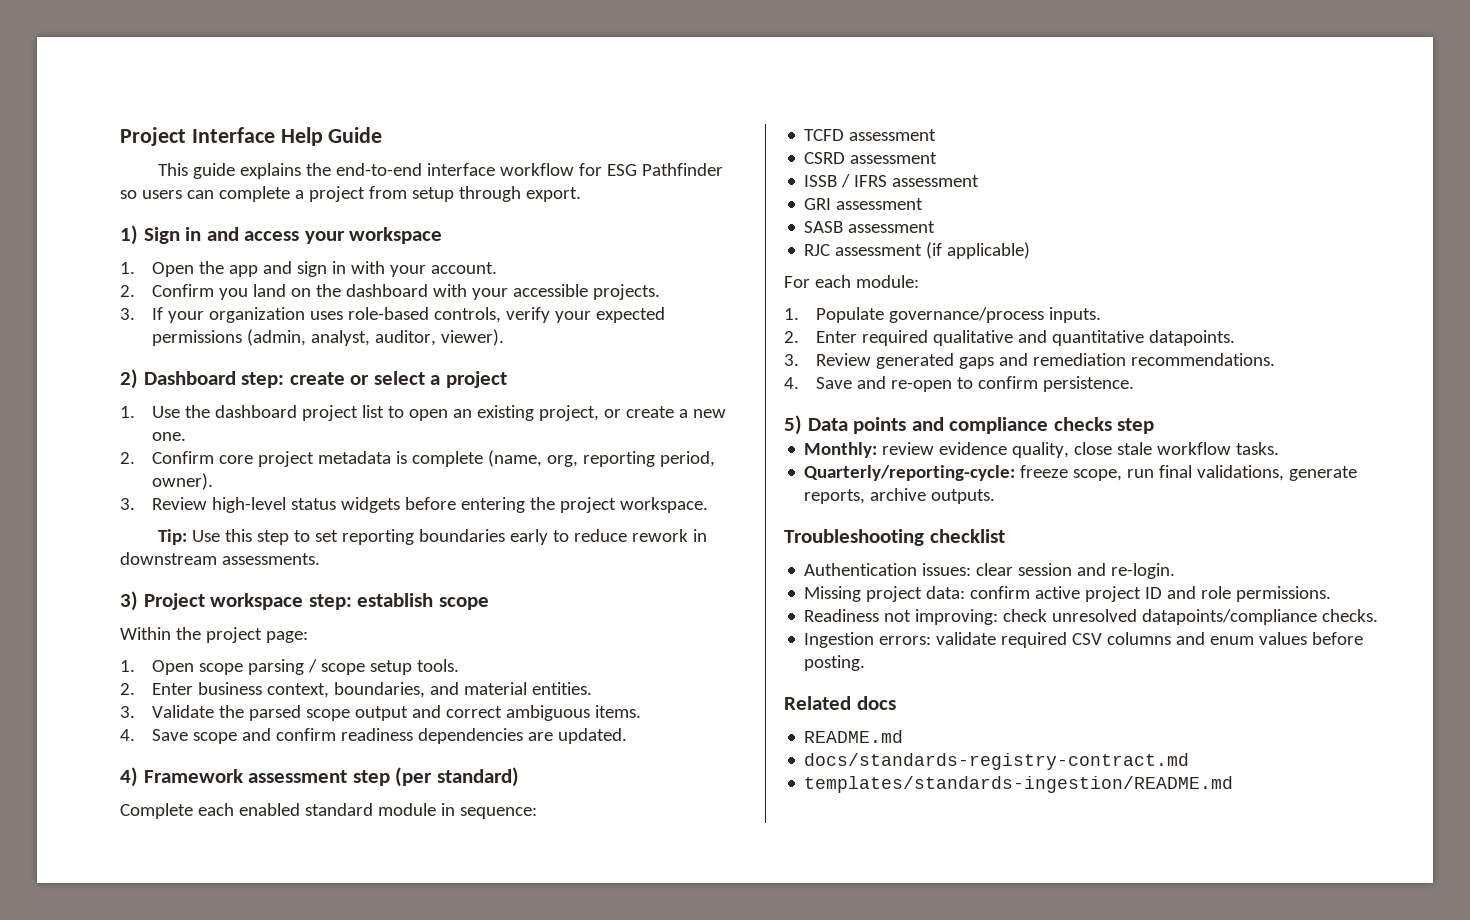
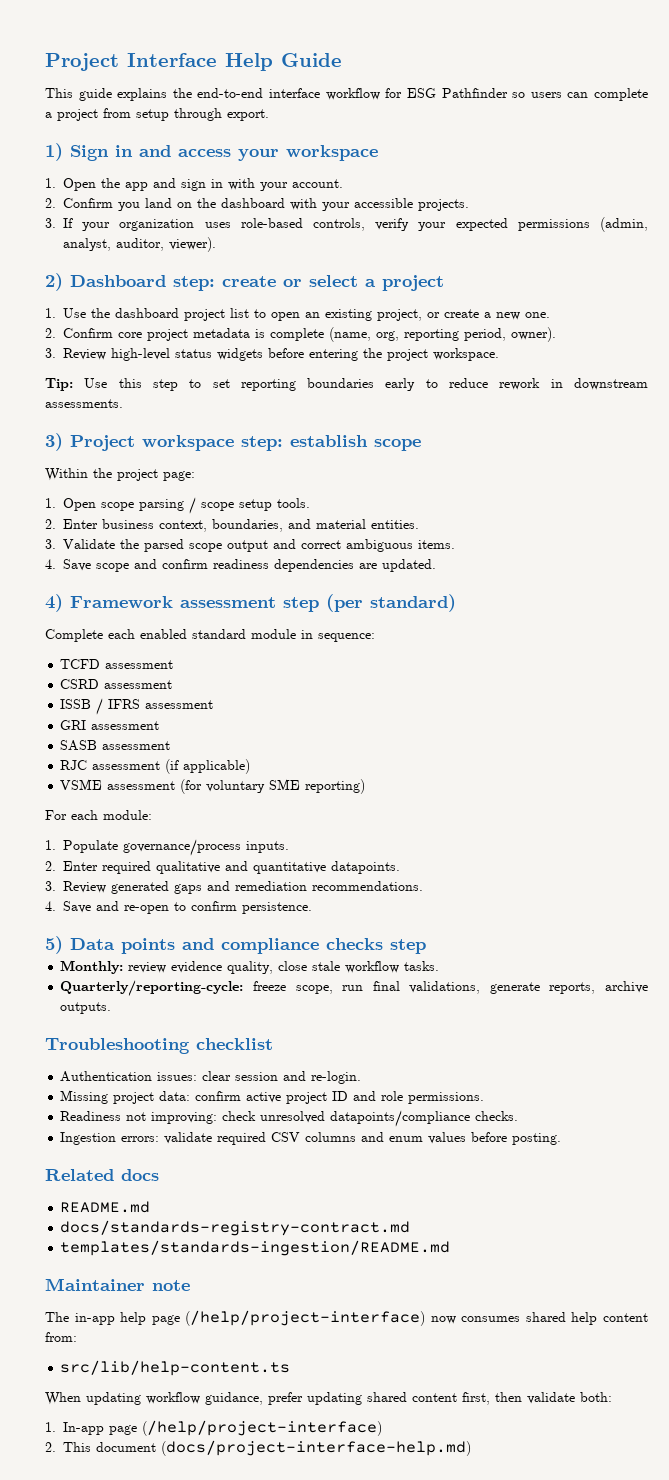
(1031, 250) none -> [60,779,366,794] // VSME assessment (for voluntary SME reporting)
(1234, 784) none -> [45,1278,190,1291] [45,1310,648,1326] [45,1332,77,1342] [60,1360,291,1376] [45,1392,612,1405] [45,1420,382,1436] [45,1440,471,1456] // Maintainer note // The in-app help page (/help/project-interface) now consumes shared help content from: // src/lib/help-content.ts // When updating workflow guidance, prefer updating shared content first, then validate both: // 1. In-app page (/help/project-interface) // 2. This document (docs/project-interface-help.md)

